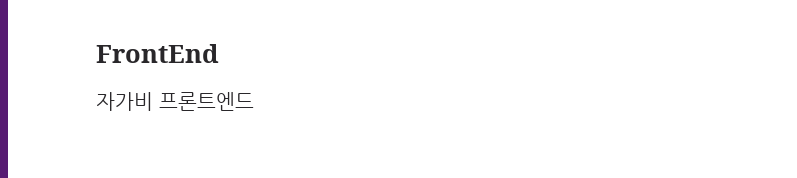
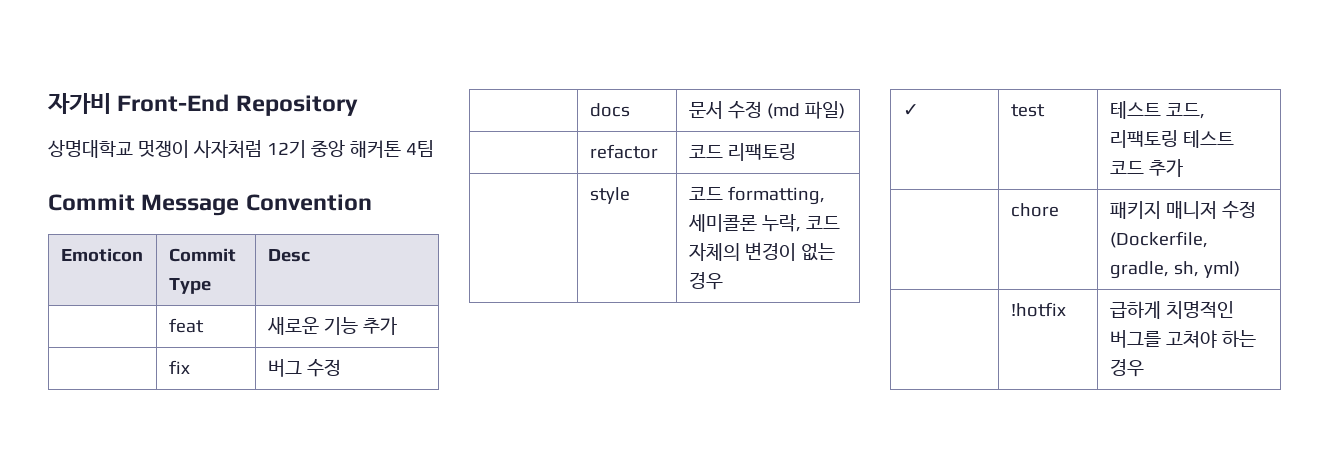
[96,44,219,63] [96,92,254,111] FrontEnd // 자가비 프론트엔드 -> [47,93,358,116] [48,140,434,158] [48,194,372,216] [60,248,143,262] [168,248,236,262] [168,278,211,294] [267,249,310,262] [168,318,204,333] [266,317,397,335] [168,360,190,374] [267,359,341,377] [589,103,630,117] [688,101,845,119] [589,144,658,159] [688,143,796,161] [589,187,630,204] [688,186,825,205] [687,214,840,232] [688,242,835,261] [688,272,723,290] [902,104,919,116] [1010,104,1045,117] [1109,101,1205,119] [1109,130,1234,148] [1109,159,1183,177] [1010,203,1059,217] [1109,201,1256,219] [1109,231,1208,248] [1109,261,1240,279] [1010,302,1066,317] [1109,301,1234,319] [1109,330,1256,348] [1109,359,1144,377] 자가비 Front-End Repository // 상명대학교 멋쟁이 사자처럼 12기 중앙 해커톤 4팀 // Commit Message Convention // Emoticon | Commit Type | Desc // | feat | 새로운 기능 추가 // | fix | 버그 수정 // | docs | 문서 수정 (md 파일) // | refactor | 코드 리팩토링 // | style | 코드 formatting, 세미콜론 누락, 코드 자체의 변경이 없는 경우 // ✓ | test | 테스트 코드, 리팩토링 테스트 코드 추가 // | chore | 패키지 매니저 수정 (Dockerfile, gradle, sh, yml) // | !hotfix | 급하게 치명적인 버그를 고쳐야 하는 경우

